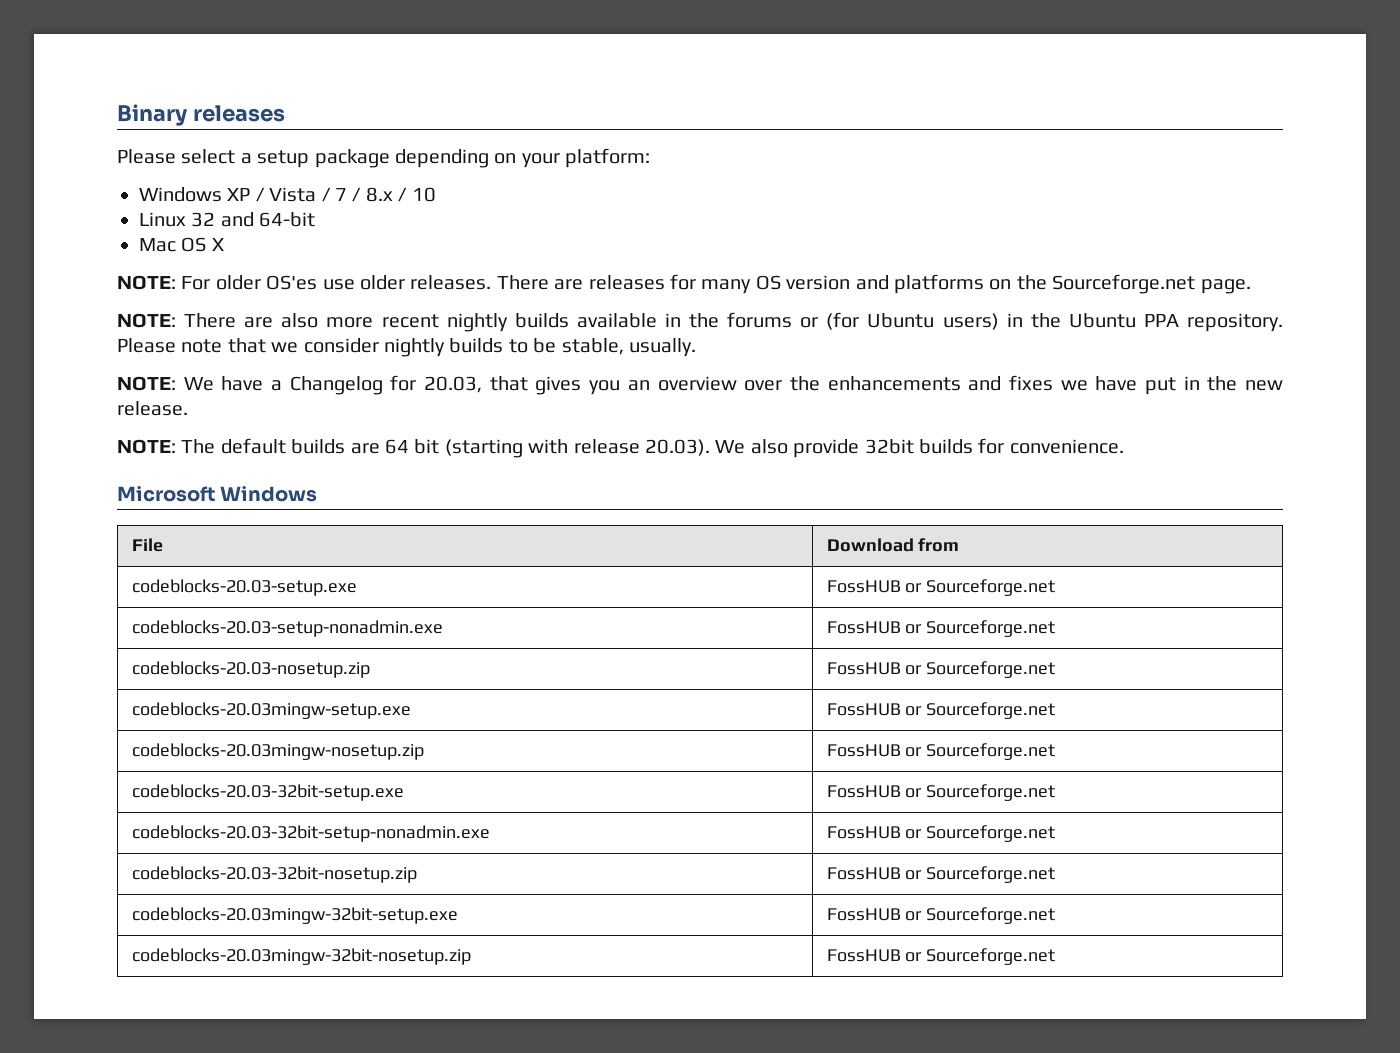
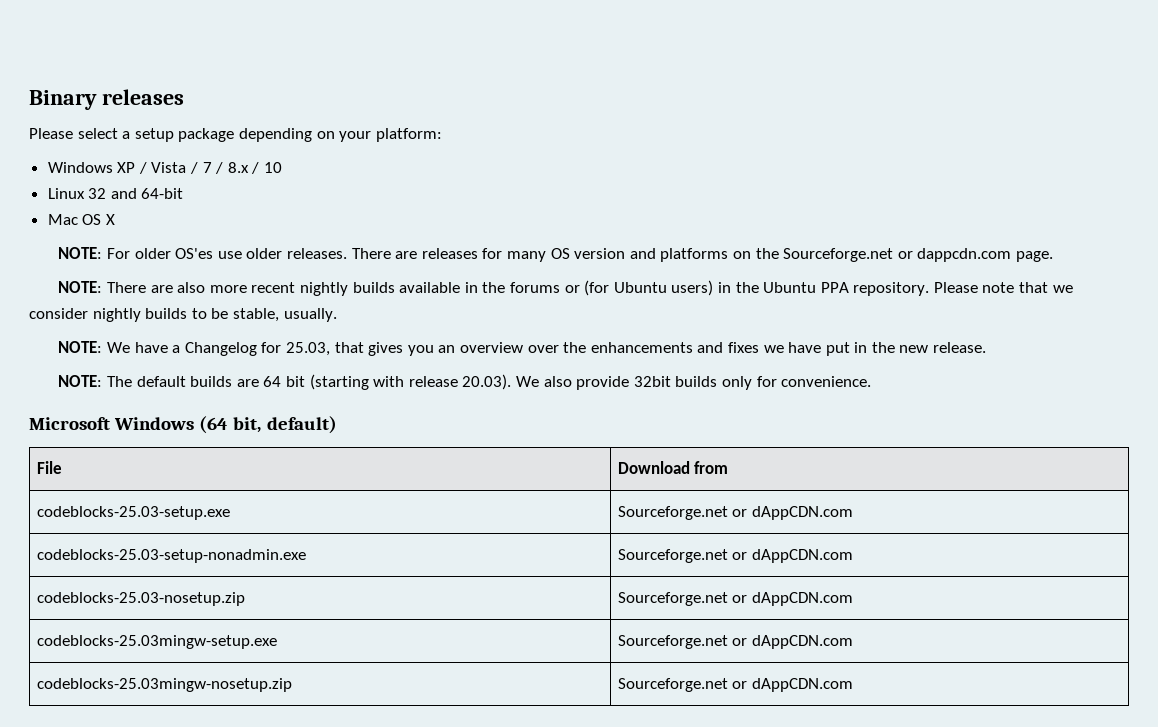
(1196, 284) none -> [897,248,1012,262] or dappcdn.com
[424,376,483,393] 20.03, -> [286,342,331,356] 25.03,
(973, 446) none -> [721,376,752,390] only
(318, 494) none -> [199,416,337,434] (64 bit, default)
[131,579,357,596] [826,579,1056,596] [131,620,443,637] [826,620,1056,637] [131,661,370,678] [826,661,1056,678] [131,702,411,719] [826,702,1056,719] [131,743,424,760] [826,743,1056,760] [131,784,404,801] [826,784,1056,801] [131,825,490,842] [826,825,1056,842] [131,866,417,883] [826,866,1056,883] [131,907,458,924] [826,907,1056,924] [131,948,471,965] [826,948,1056,965] codeblocks-20.03-setup.exe | FossHUB or Sourceforge.net // codeblocks-20.03-setup-nonadmin.exe | FossHUB or Sourceforge.net // codeblocks-20.03-nosetup.zip | FossHUB or Sourceforge.net // codeblocks-20.03mingw-setup.exe | FossHUB or Sourceforge.net // codeblocks-20.03mingw-nosetup.zip | FossHUB or Sourceforge.net // codeblocks-20.03-32bit-setup.exe | FossHUB or Sourceforge.net // codeblocks-20.03-32bit-setup-nonadmin.exe | FossHUB or Sourceforge.net // codeblocks-20.03-32bit-nosetup.zip | FossHUB or Sourceforge.net // codeblocks-20.03mingw-32bit-setup.exe | FossHUB or Sourceforge.net // codeblocks-20.03mingw-32bit-nosetup.zip | FossHUB or Sourceforge.net -> [36,506,230,520] [617,506,853,520] [36,549,306,563] [617,549,853,563] [36,592,245,606] [617,592,853,606] [36,635,277,649] [617,635,853,649] [36,678,292,692] [617,678,853,692] codeblocks-25.03-setup.exe | Sourceforge.net or dAppCDN.com // codeblocks-25.03-setup-nonadmin.exe | Sourceforge.net or dAppCDN.com // codeblocks-25.03-nosetup.zip | Sourceforge.net or dAppCDN.com // codeblocks-25.03mingw-setup.exe | Sourceforge.net or dAppCDN.com // codeblocks-25.03mingw-nosetup.zip | Sourceforge.net or dAppCDN.com

